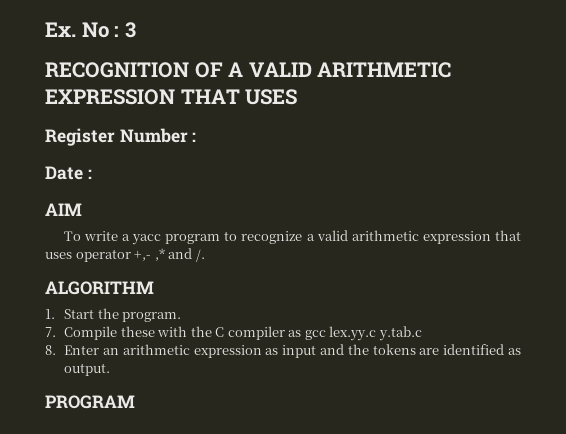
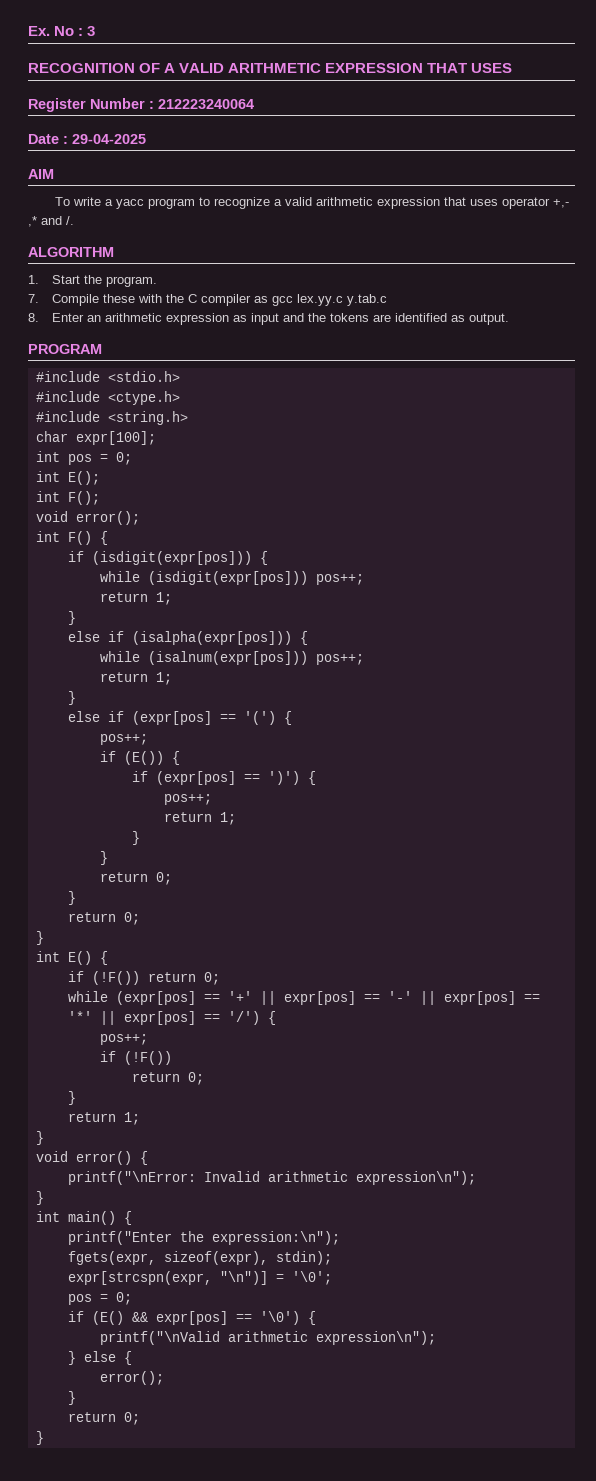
(197, 137) none -> [158,99,254,109] 212223240064
(92, 174) none -> [72,134,146,144] 29-04-2025
(135, 402) none -> [35,371,180,382] [35,391,180,405] [35,411,188,425] [35,431,156,445] [35,451,132,465] [35,471,100,485] [35,491,100,505] [35,511,140,525] [35,531,108,545] [67,551,268,565] [99,571,364,585] [99,592,172,605] [67,611,76,625] [67,631,308,645] [99,651,364,665] [99,672,172,685] [67,691,76,705] [67,711,292,725] [99,734,148,745] [99,751,180,765] [131,771,316,785] [163,794,212,805] [163,812,236,825] [131,831,140,845] [99,851,108,865] [99,872,172,885] [67,891,76,905] [67,912,140,925] [35,931,44,945] [35,951,108,965] [67,971,220,985] [67,991,540,1005] [67,1011,276,1025] [99,1034,148,1045] [99,1051,172,1065] [131,1072,204,1085] [67,1091,76,1105] [67,1112,140,1125] [35,1131,44,1145] [35,1151,148,1165] [67,1171,476,1185] [35,1191,44,1205] [35,1211,132,1225] [67,1231,340,1245] [67,1251,332,1265] [67,1271,332,1285] [67,1292,132,1305] [67,1311,316,1325] [99,1331,436,1345] [67,1351,132,1365] [99,1371,164,1385] [67,1391,76,1405] [67,1412,140,1425] [35,1431,44,1445] // #include <stdio.h> // #include <ctype.h> // #include <string.h> // char expr[100]; // int pos = 0; // int E(); // int F(); // void error(); // int F() { // if (isdigit(expr[pos])) { // while (isdigit(expr[pos])) pos++; // return 1; // } // else if (isalpha(expr[pos])) { // while (isalnum(expr[pos])) pos++; // return 1; // } // else if (expr[pos] == '(') { // pos++; // if (E()) { // if (expr[pos] == ')') { // pos++; // return 1; // } // } // return 0; // } // return 0; // } // int E() { // if (!F()) return 0; // while (expr[pos] == '+' || expr[pos] == '-' || expr[pos] == '*' || expr[pos] == '/') { // pos++; // if (!F()) // return 0; // } // return 1; // } // void error() { // printf("\nError: Invalid arithmetic expression\n"); // } // int main() { // printf("Enter the expression:\n"); // fgets(expr, sizeof(expr), stdin); // expr[strcspn(expr, "\n")] = '\0'; // pos = 0; // if (E() && expr[pos] == '\0') { // printf("\nValid arithmetic expression\n"); // } else { // error(); // } // return 0; // }

